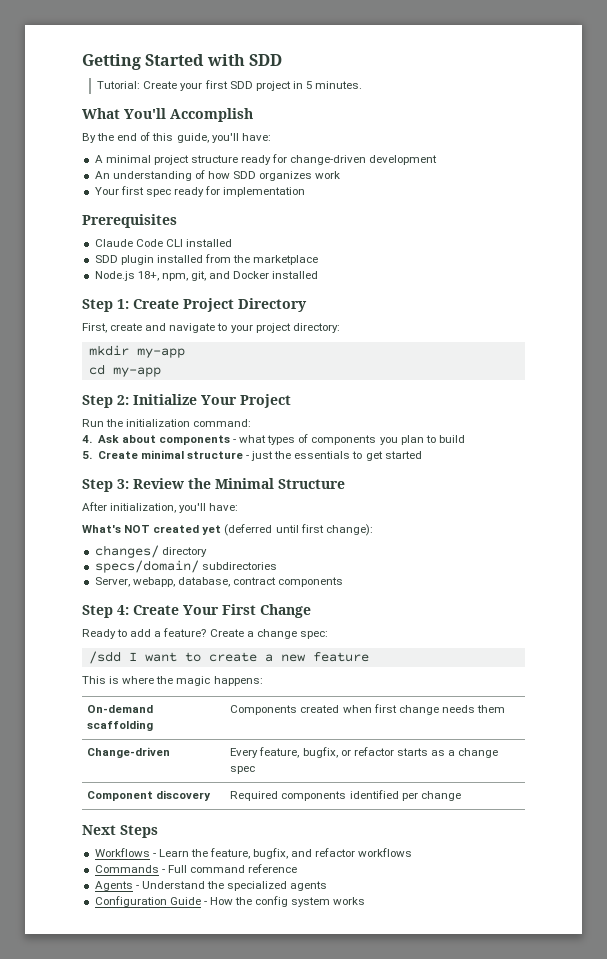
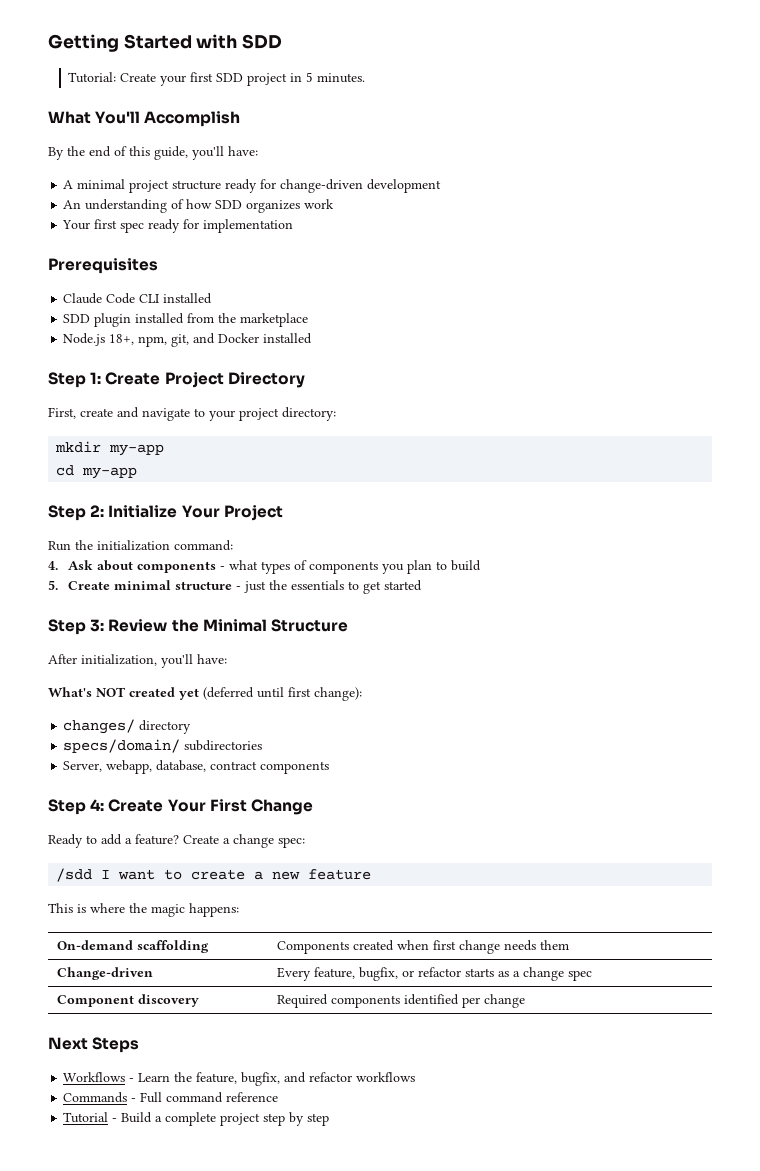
[94,881,328,891] [94,896,366,907] Agents - Understand the specialized agents // Configuration Guide - How the config system works -> [63,1112,330,1126] Tutorial - Build a complete project step by step

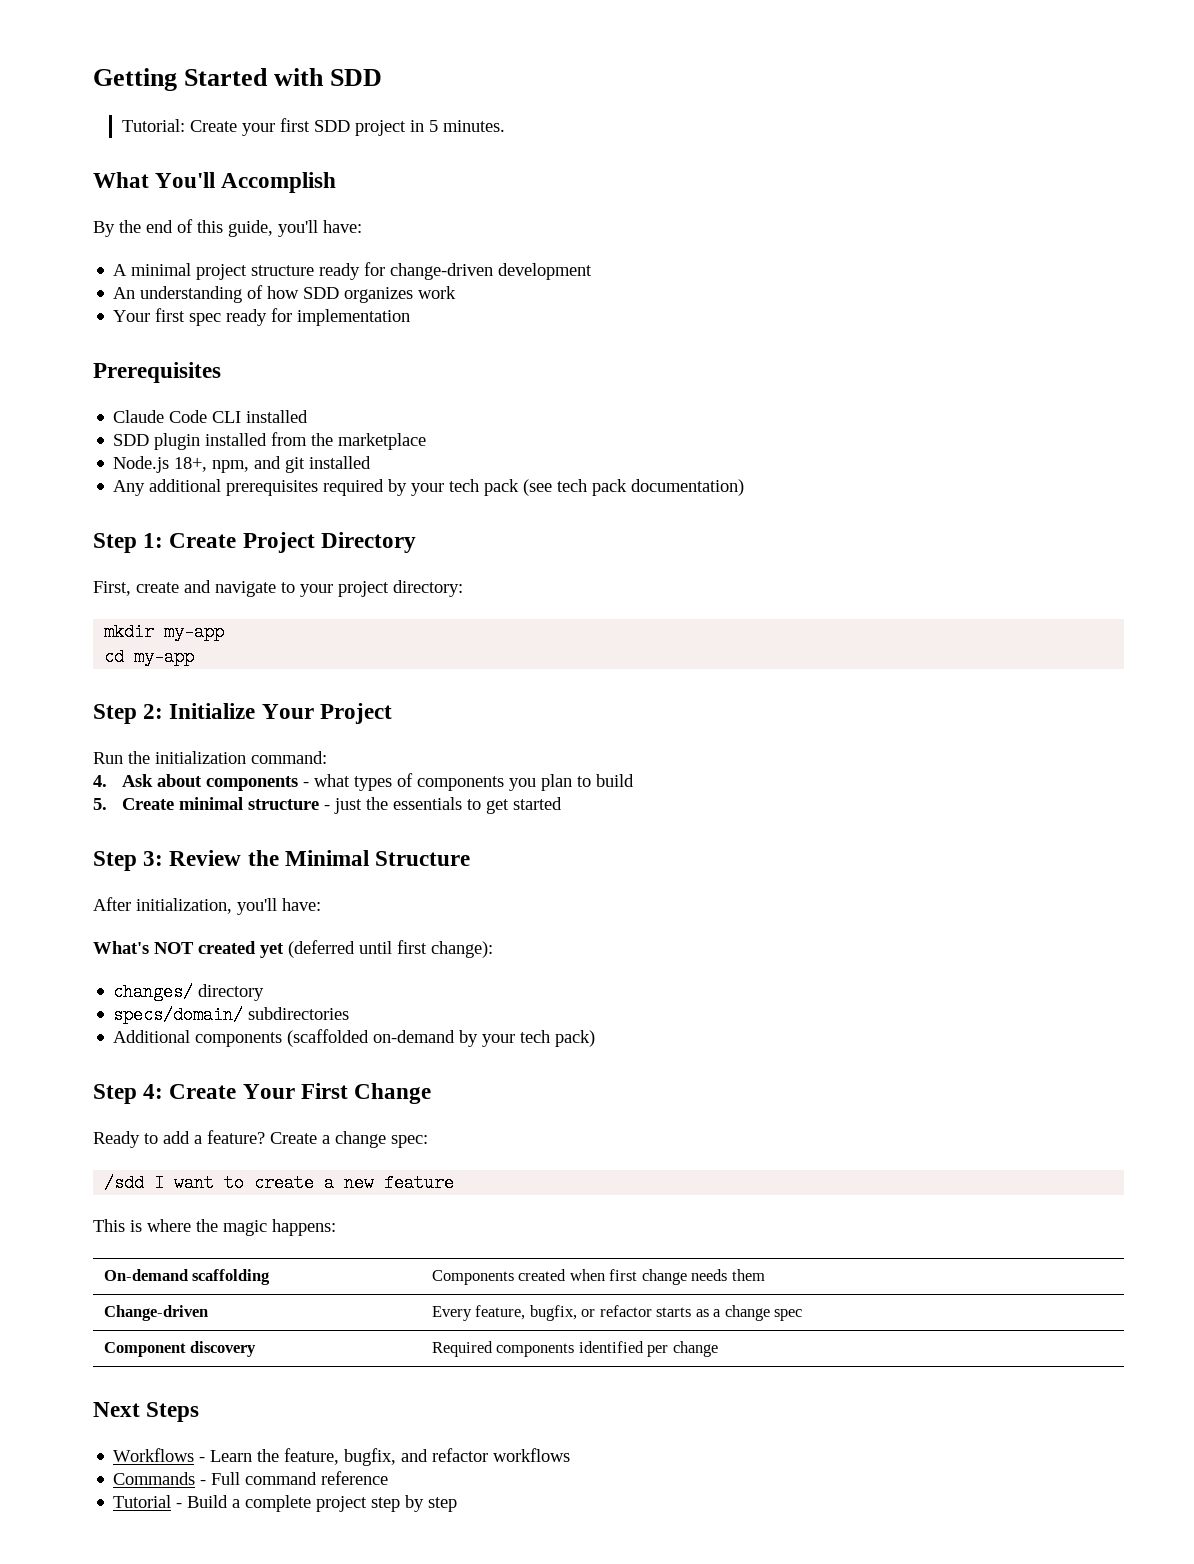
[171,333,313,347] git, and Docker installed -> [254,456,372,473] [113,479,745,496] and git installed // Any additional prerequisites required by your tech pack (see tech pack documentation)
[63,760,330,774] Server, webapp, database, contract components -> [113,1029,596,1047] Additional components (scaffolded on-demand by your tech pack)

